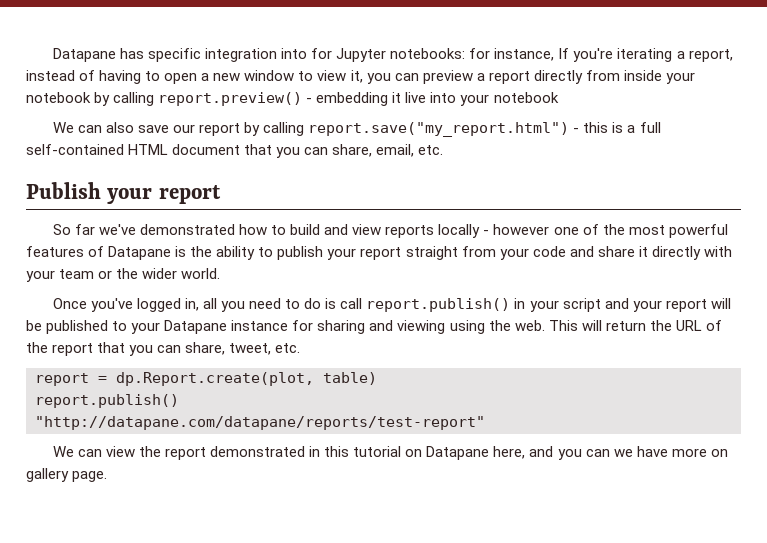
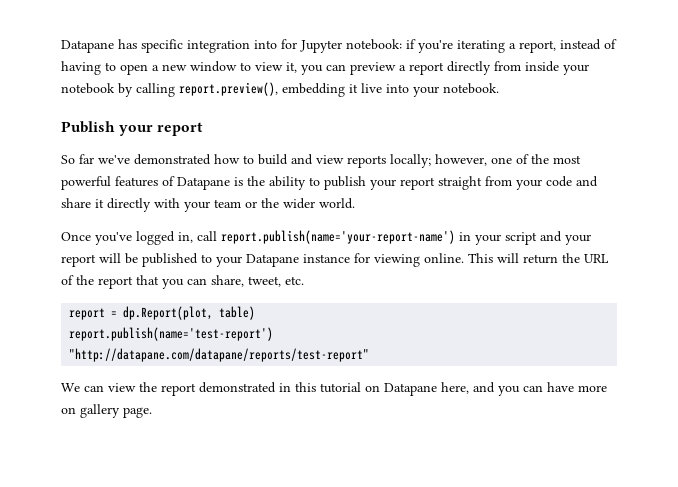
[390,48,570,61] notebooks: for instance, If -> [346,39,416,50] notebook: if
[158,92,313,106] report.preview() - -> [179,82,278,96] report.preview(),
[493,92,559,103] [52,122,661,137] [26,144,444,158] notebook // We can also save our report by calling report.save("my_report.html") - this is a full self-contained HTML document that you can share, email, etc. -> [443,83,499,94] notebook.
[438,224,550,238] locally - however -> [390,154,487,168] locally; however,
[203,298,511,312] all you need to do is call report.publish() -> [197,230,455,244] call report.publish(name='your-report-name')
[317,320,545,334] sharing and viewing using the web. -> [374,253,464,267] viewing online.
[116,372,314,386] dp.Report.create(plot, -> [123,306,214,320] dp.Report(plot,
[35,394,179,408] report.publish() -> [69,327,274,341] report.publish(name='test-report')
[613,449,633,457] we -> (543, 388) none

